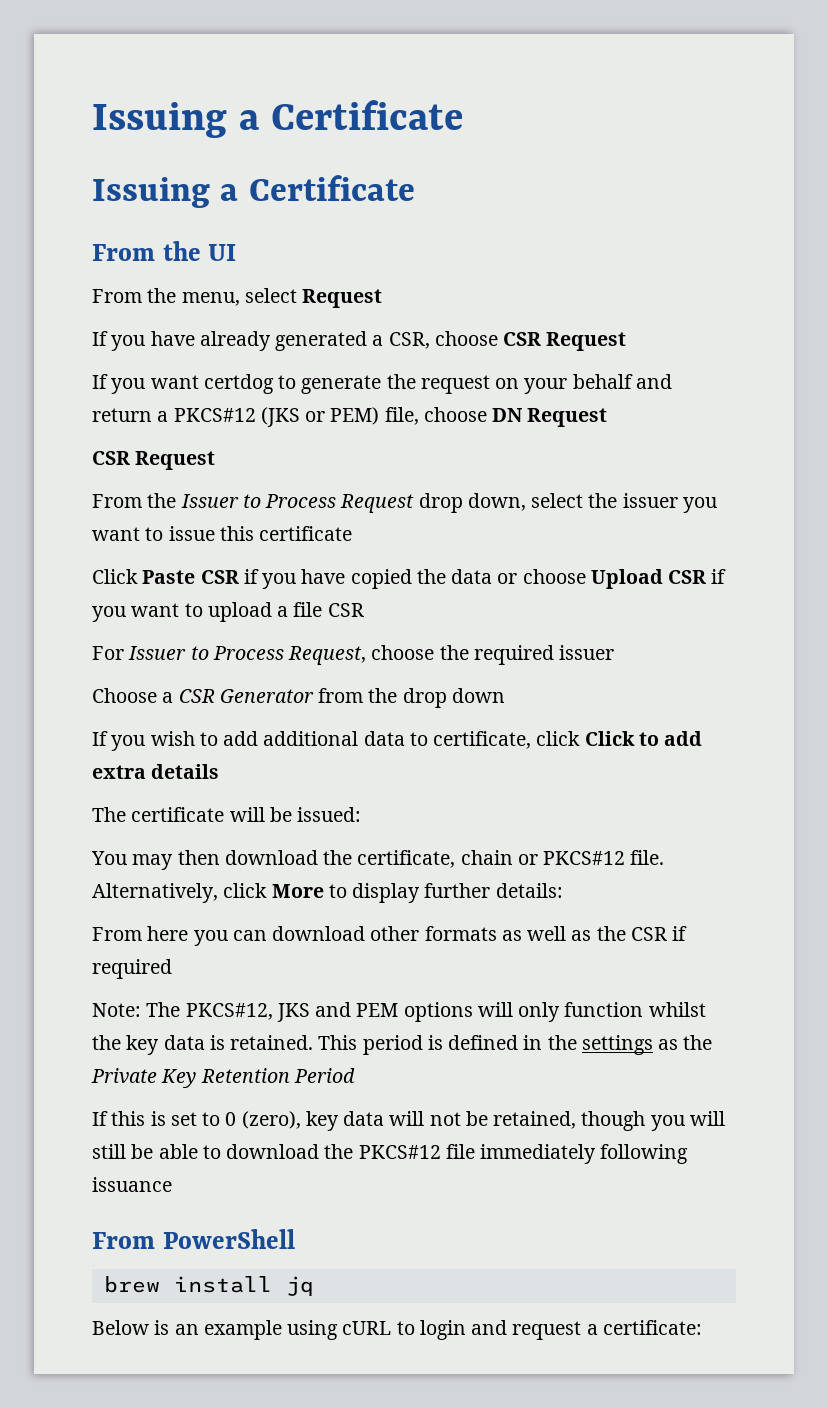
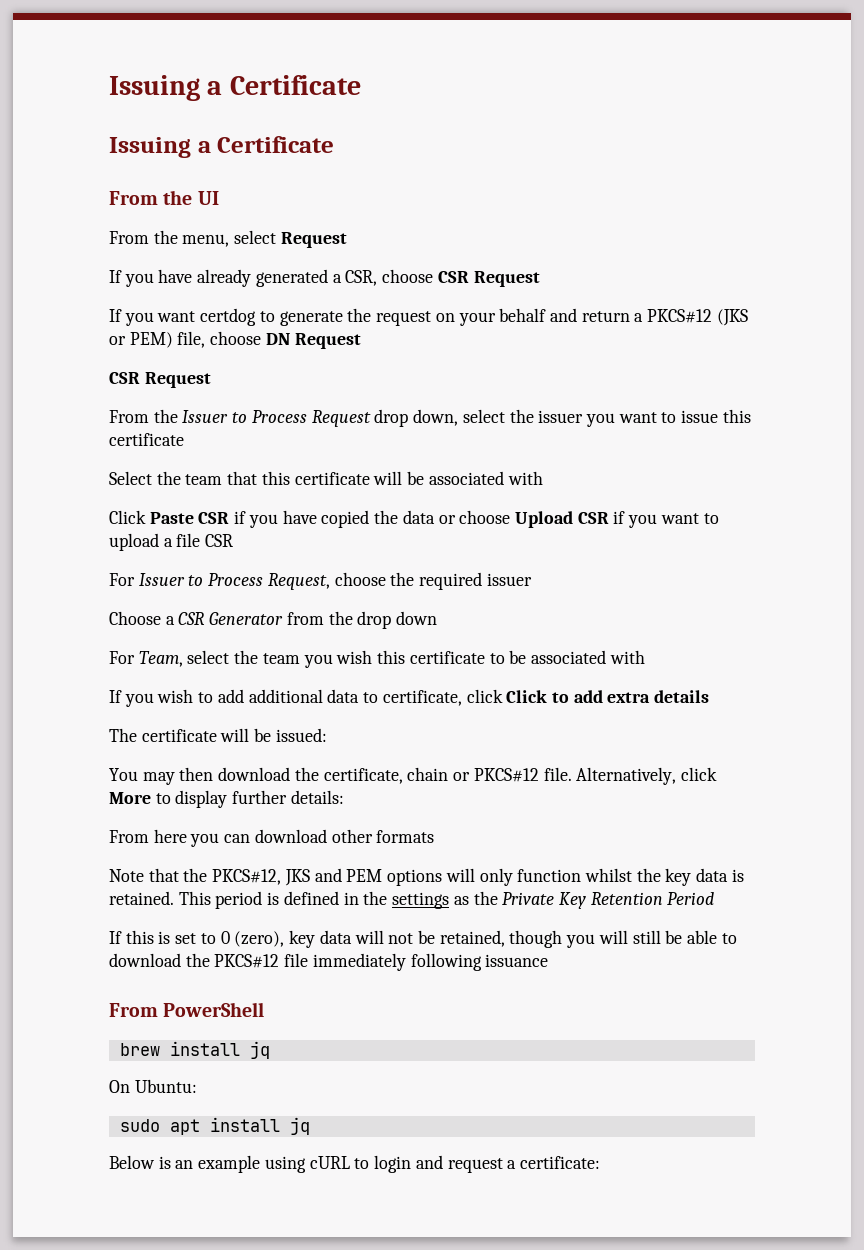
(353, 533) none -> [109,471,543,485] // Select the team that this certificate will be associated with
(505, 695) none -> [109,650,645,668] // For Team, select the team you wish this certificate to be associated with
[501,926,688,941] [92,959,172,979] [92,1002,181,1017] as well as the CSR if required // Note: The -> [109,868,208,882] // Note that the
(314, 1286) none -> [109,1079,197,1093] [119,1117,310,1135] // On Ubuntu: // sudo apt install jq

